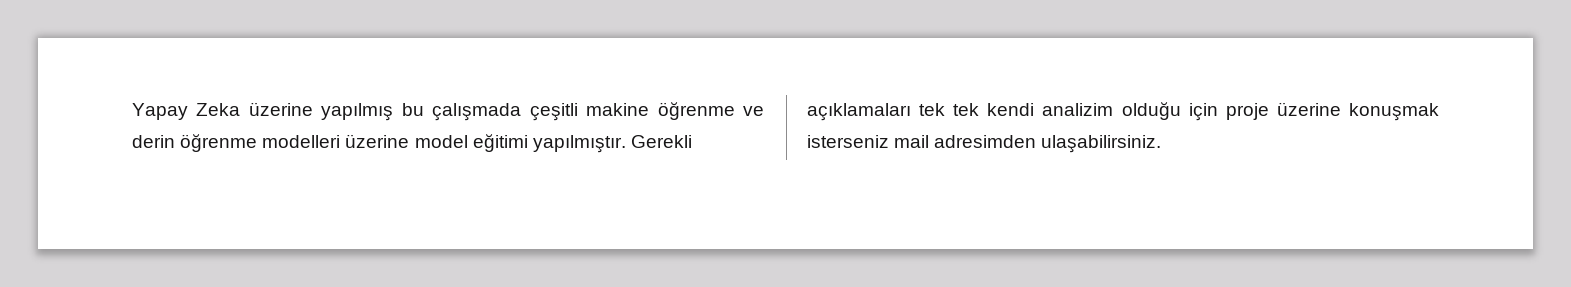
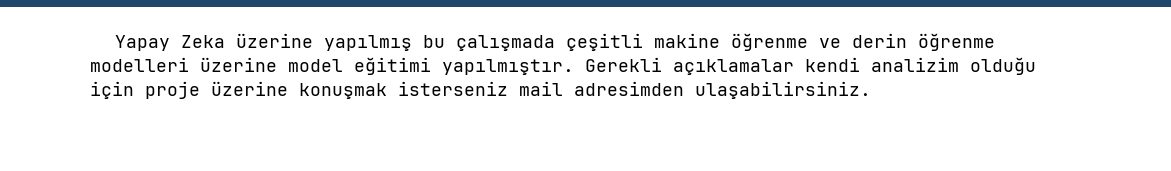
[807,103,980,121] açıklamaları tek tek -> [673,59,794,75] açıklamalar

